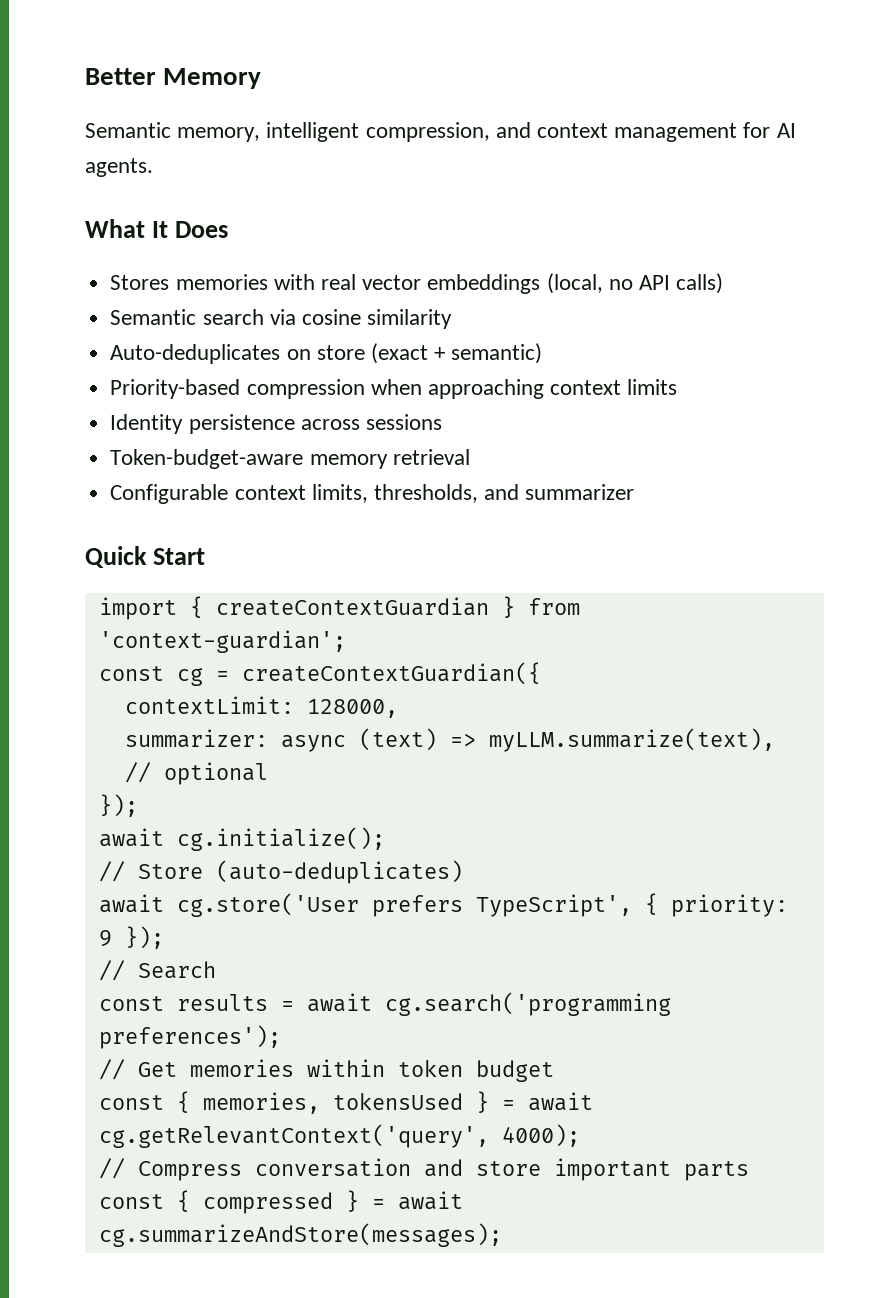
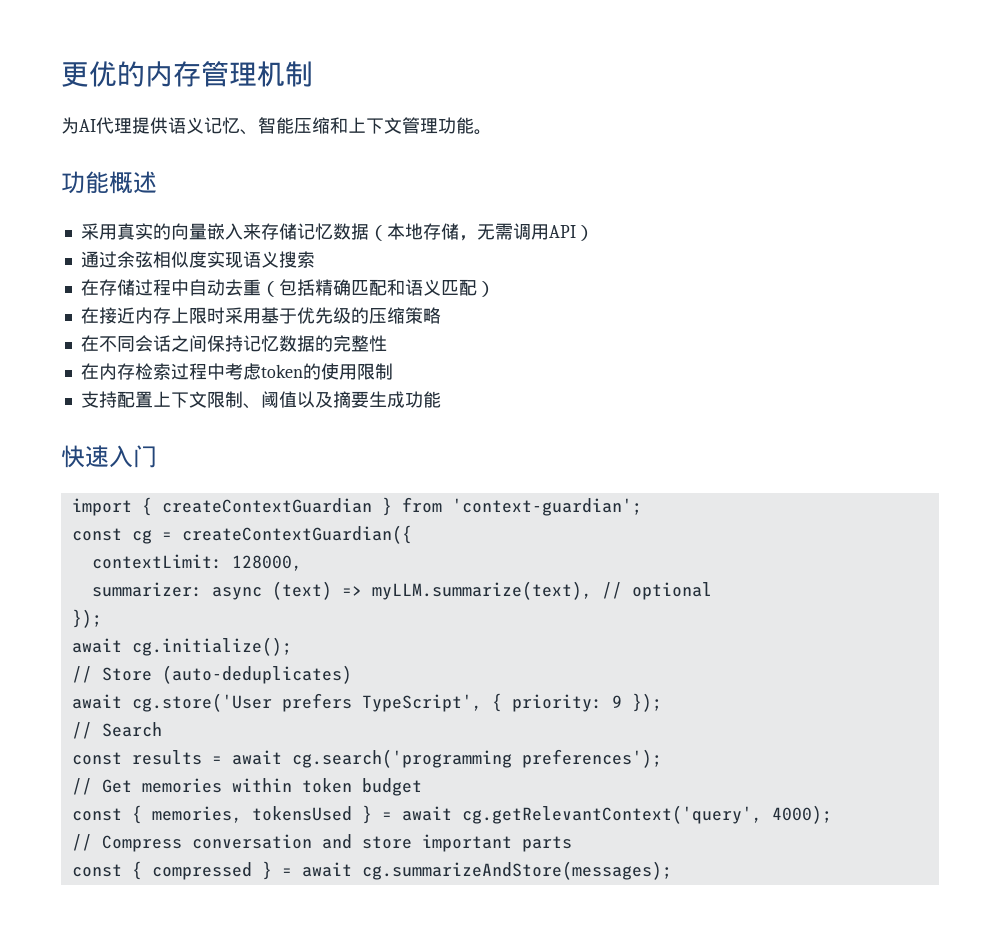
[85,68,262,89] [85,122,796,142] [85,158,153,177] [85,219,228,238] [110,273,724,294] [110,309,453,329] [110,343,543,364] [110,379,678,399] [110,414,442,434] [110,449,470,469] [110,484,635,504] [85,546,205,568] Better Memory // Semantic memory, intelligent compression, and context management for AI agents. // What It Does // Stores memories with real vector embeddings (local, no API calls) // Semantic search via cosine similarity // Auto-deduplicates on store (exact + semantic) // Priority-based compression when approaching context limits // Identity persistence across sessions // Token-budget-aware memory retrieval // Configurable context limits, thresholds, and summarizer // Quick Start -> [61,61,313,87] [61,117,492,135] [61,171,157,194] [80,223,594,241] [80,251,315,268] [80,279,495,297] [80,307,441,324] [80,335,387,352] [80,363,393,380] [80,391,441,409] [61,445,157,468] 更优的内存管理机制 // 为AI代理提供语义记忆、智能压缩和上下文管理功能。 // 功能概述 // 采用真实的向量嵌入来存储记忆数据（本地存储，无需调用API） // 通过余弦相似度实现语义搜索 // 在存储过程中自动去重（包括精确匹配和语义匹配） // 在接近内存上限时采用基于优先级的压缩策略 // 在不同会话之间保持记忆数据的完整性 // 在内存检索过程中考虑token的使用限制 // 支持配置上下文限制、阈值以及摘要生成功能 // 快速入门

